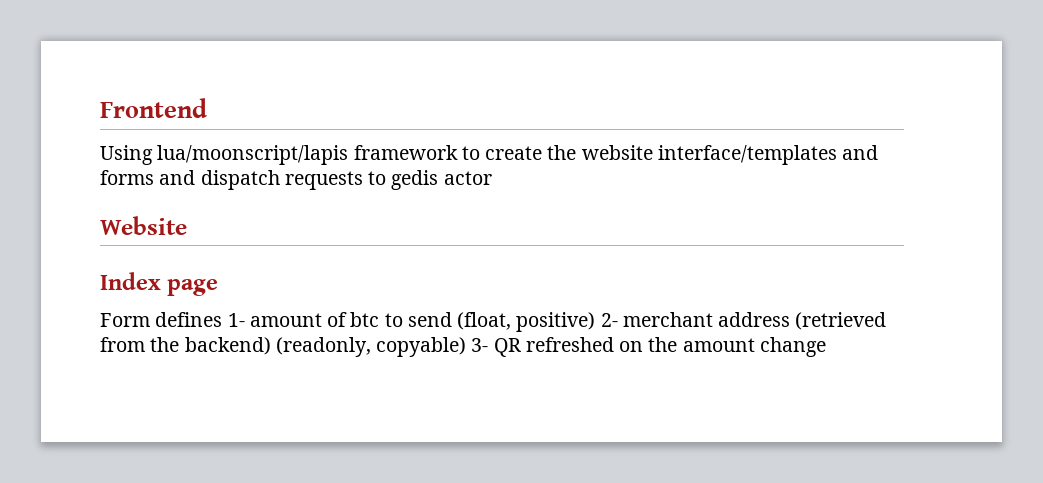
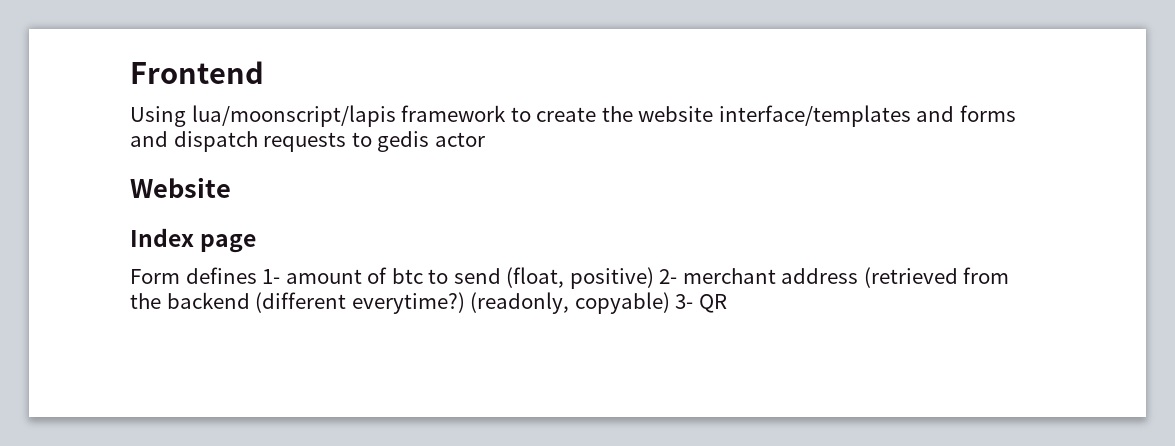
[184,337,271,355] backend) -> [166,292,465,314] backend (different everytime?)
[525,337,826,357] refreshed on the amount change -> (727, 303) none

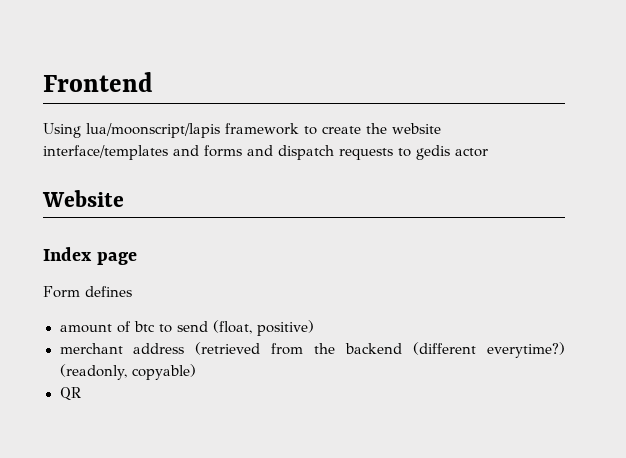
[262,269,281,284] 1- -> (132, 291) //
[659,269,678,284] 2- -> (314, 328) //
[675,294,694,309] 3- -> (197, 372) //

